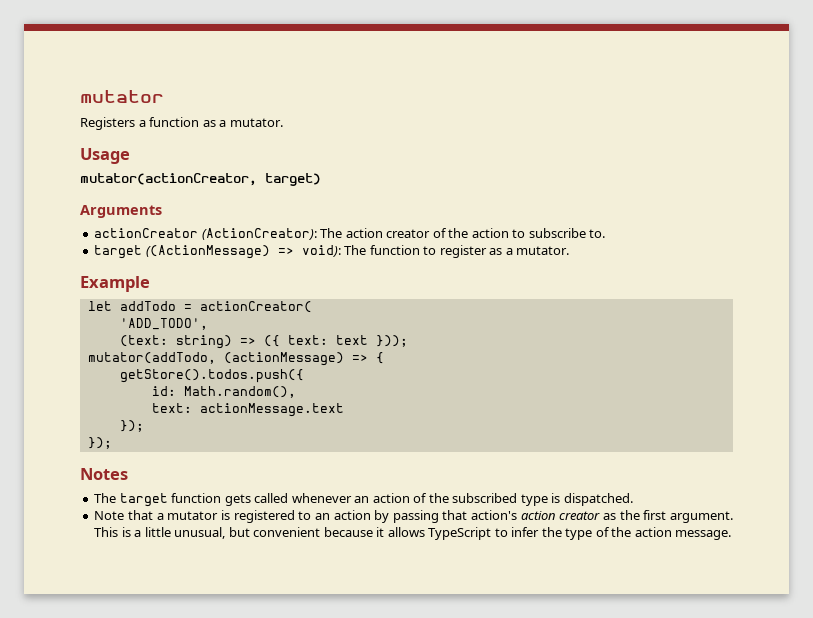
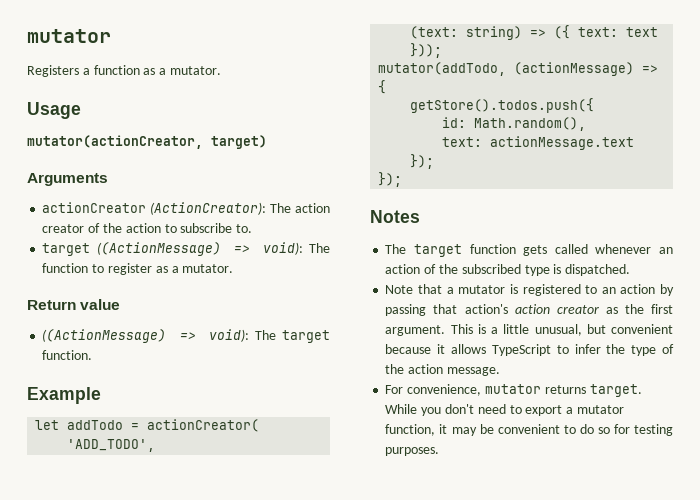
(570, 250) none -> [27,299,121,310] [42,329,330,343] [42,350,93,360] // Return value // ((ActionMessage) => void): The target function.
(732, 535) none -> [385,384,642,397] [385,404,624,416] [385,424,673,436] [385,447,440,456] // For convenience, mutator returns target. While you don't need to export a mutator function, it may be convenient to do so for testing purposes.

